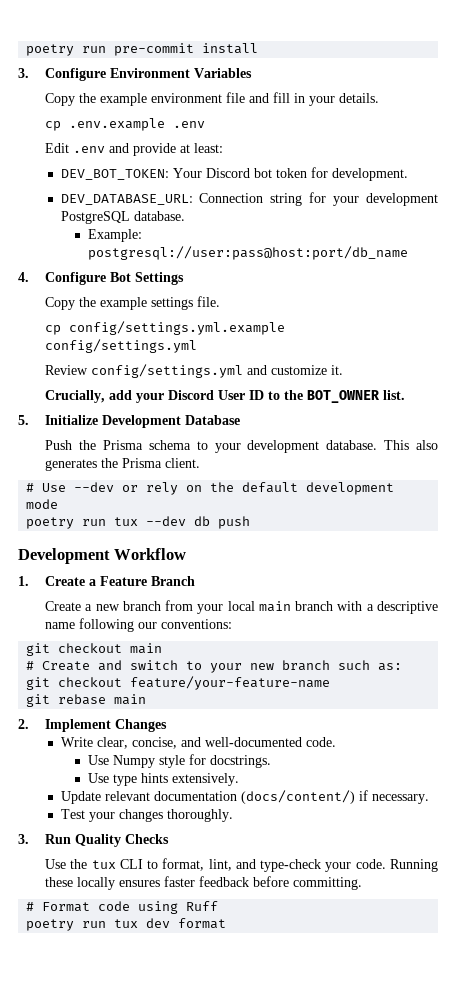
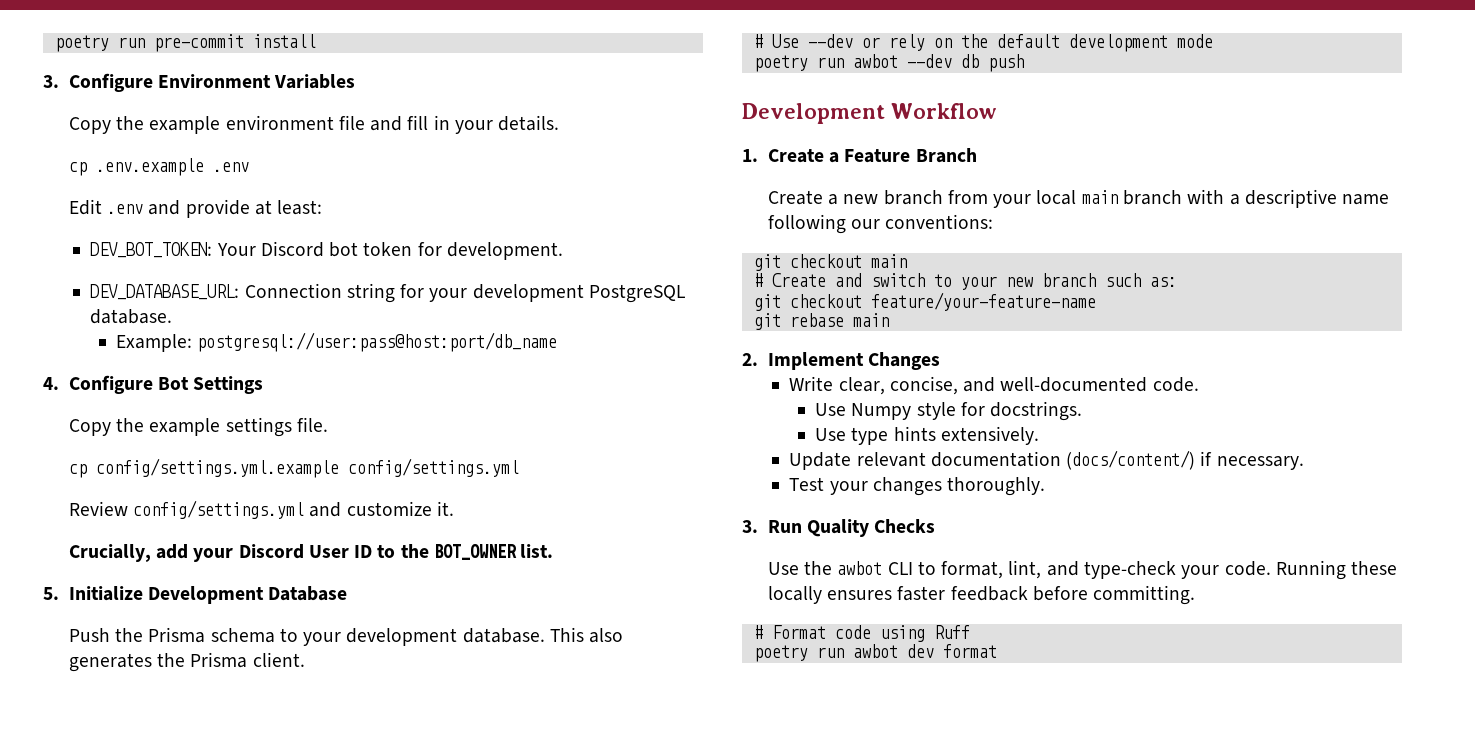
[114,517,139,526] tux -> [852,54,898,68] awbot
[91,860,116,869] tux -> [837,561,883,575] awbot
[114,919,139,928] tux -> [852,644,898,658] awbot

